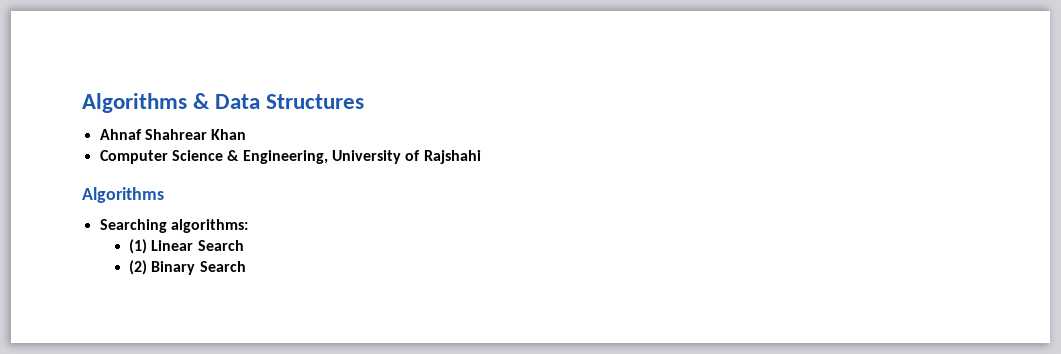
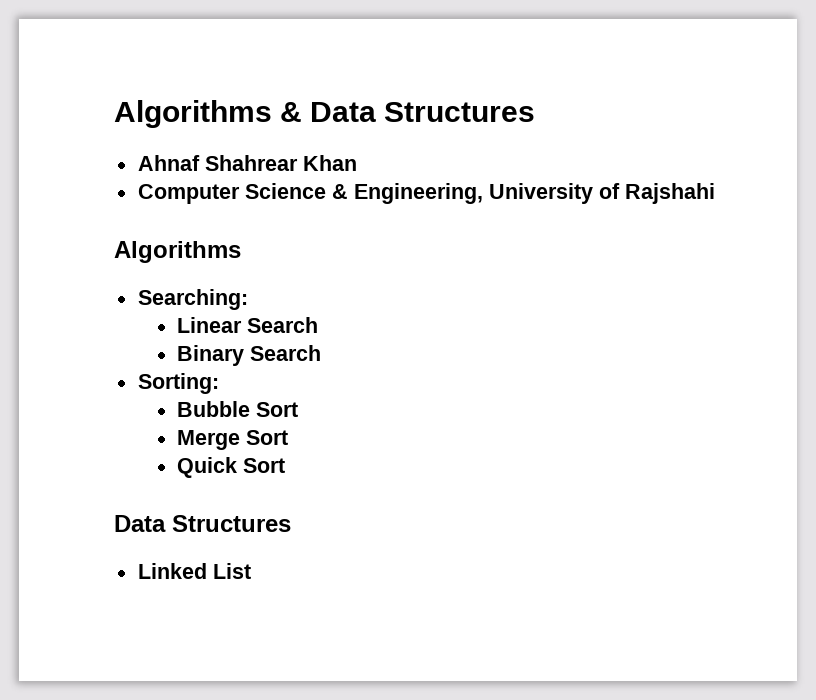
[99,219,248,233] [128,239,147,254] Searching algorithms: // (1) -> [137,289,248,310] Searching: //
[128,260,147,275] (2) -> (319, 325) none
(246, 266) none -> [137,373,219,394] [177,401,299,417] [177,430,289,450] [177,457,286,478] [114,515,291,532] [137,563,251,579] // Sorting: // Bubble Sort // Merge Sort // Quick Sort // Data Structures // Linked List

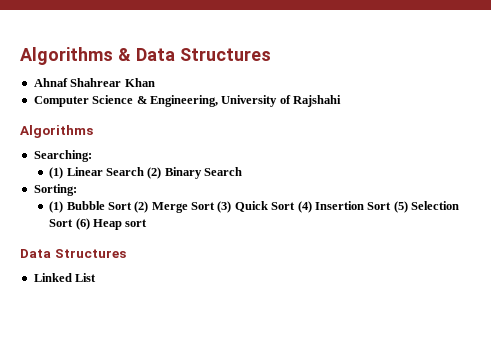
(248, 299) none -> [49,167,64,179] (1)
(319, 325) // -> [147,167,162,179] (2)
(219, 383) none -> [49,201,64,213] (1)
(299, 409) // -> [134,201,149,213] (2)
(289, 437) // -> [217,201,232,213] (3)
(286, 465) none -> [297,201,460,213] [49,218,148,230] (4) Insertion Sort (5) Selection Sort (6) Heap sort

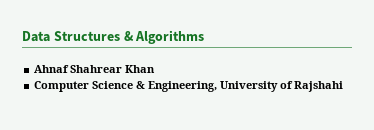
[20,47,271,65] Algorithms & Data Structures -> [22,30,205,44] Data Structures & Algorithms
[20,125,93,138] [33,150,92,162] [49,167,243,179] [33,184,77,196] [49,201,460,213] [49,218,148,230] [20,249,126,258] [33,273,97,282] // Algorithms // Searching: // (1) Linear Search (2) Binary Search // Sorting: // (1) Bubble Sort (2) Merge Sort (3) Quick Sort (4) Insertion Sort (5) Selection Sort (6) Heap sort // Data Structures // Linked List -> (344, 86) none

